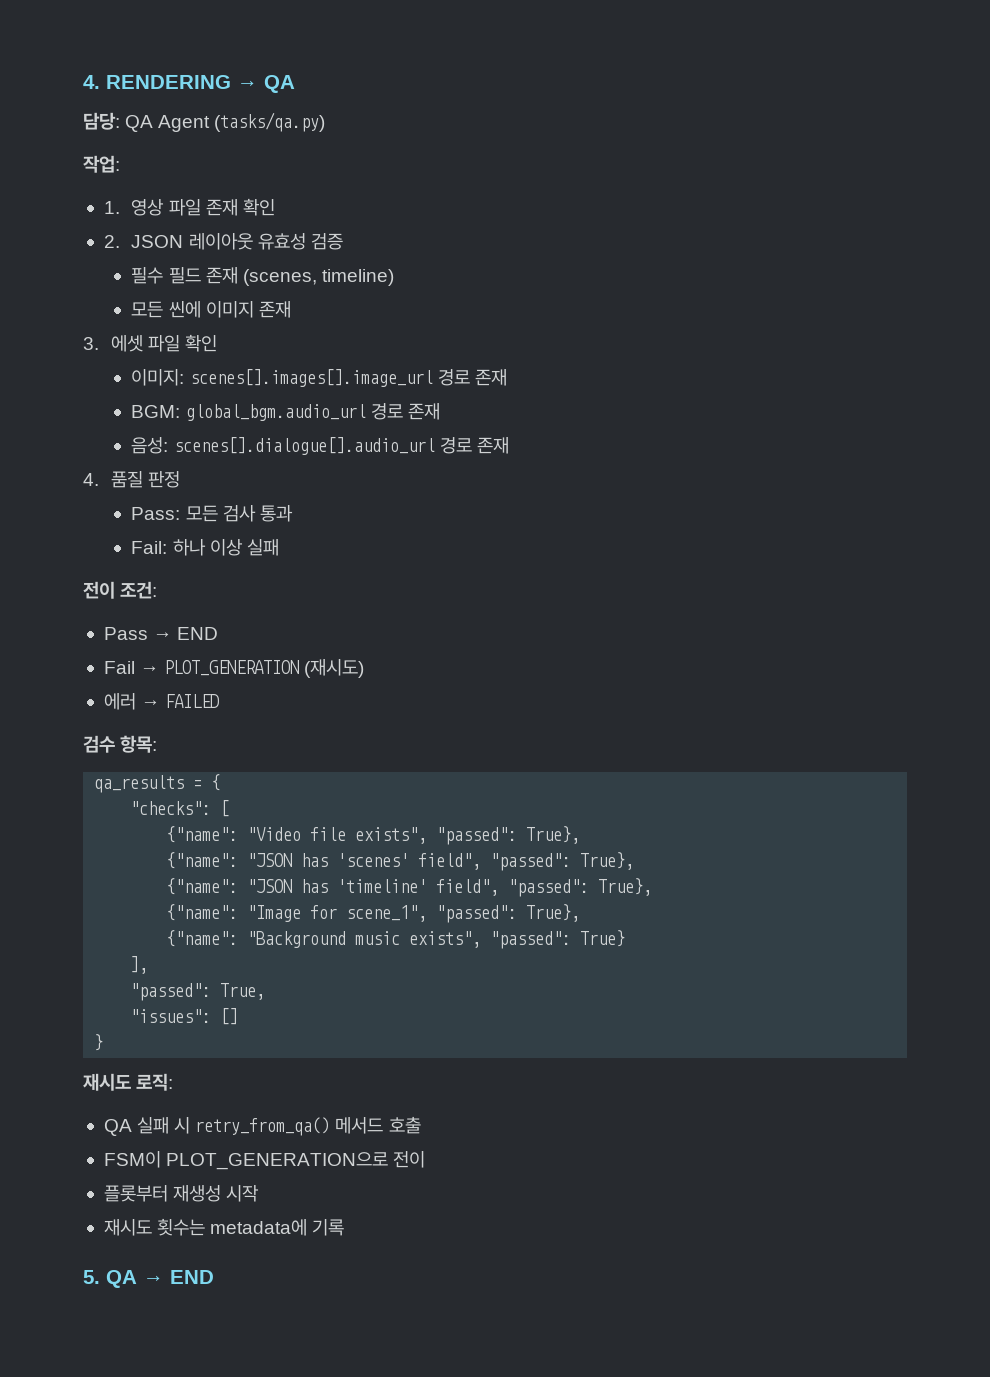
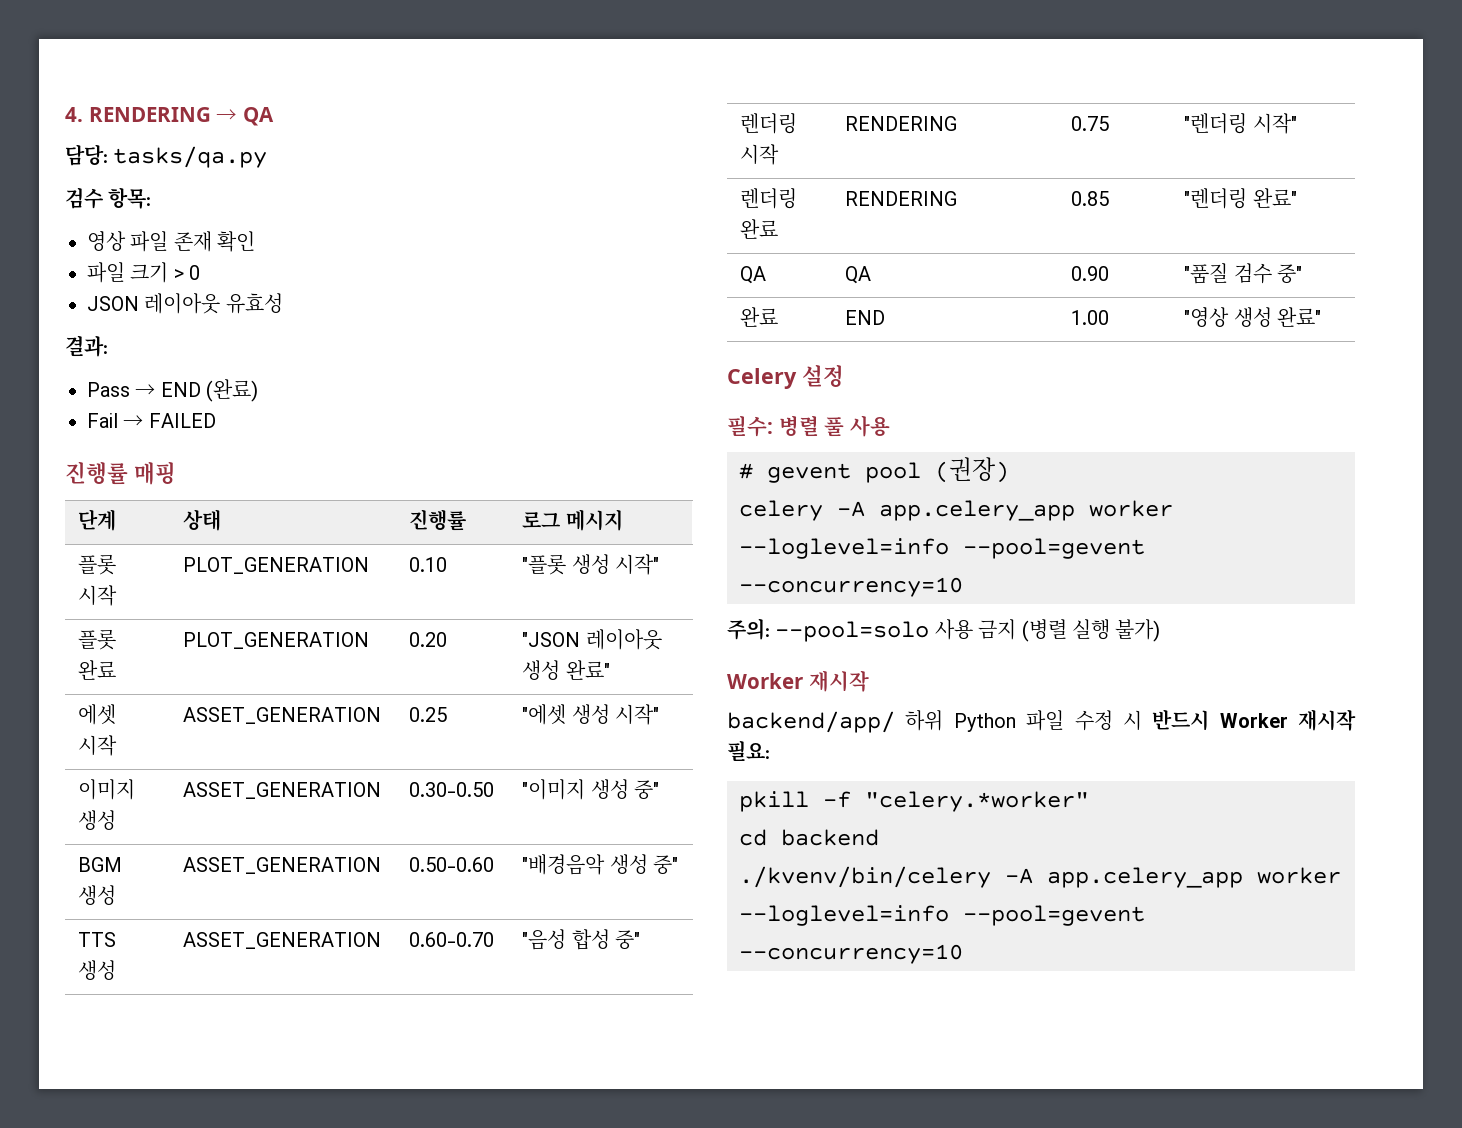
[125,112,326,132] [83,155,120,173] [103,201,120,214] QA Agent (tasks/qa.py) // 작업: // 1. -> [113,146,268,168] [65,187,152,209] tasks/qa.py // 검수 항목: //
[103,235,120,248] 2. -> [87,262,201,283] 파일 크기 > 0 //
[310,233,343,250] [131,267,394,286] [131,301,291,318] [83,334,217,352] [131,369,507,387] [131,403,440,421] [131,437,509,455] [83,471,180,488] [131,505,293,522] [131,539,279,556] [83,581,158,599] 검증 // 필수 필드 존재 (scenes, timeline) // 모든 씬에 이미지 존재 // 3. 에셋 파일 확인 // 이미지: scenes[].images[].image_url 경로 존재 // BGM: global_bgm.audio_url 경로 존재 // 음성: scenes[].dialogue[].audio_url 경로 존재 // 4. 품질 판정 // Pass: 모든 검사 통과 // Fail: 하나 이상 실패 // 전이 조건: -> [65,335,108,357] // 결과:
(219, 633) none -> [206,379,259,402] (완료)
[164,659,365,678] [103,693,220,710] [83,735,158,753] [94,774,221,793] [130,800,230,817] [166,826,581,845] [166,852,635,871] [166,878,653,897] [166,904,581,923] [166,930,626,949] [130,956,149,974] [130,983,266,1001] [130,1008,239,1025] [94,1034,104,1051] [83,1073,174,1091] [103,1116,421,1136] [103,1151,426,1170] [103,1185,260,1202] [103,1218,345,1236] [83,1270,214,1288] PLOT_GENERATION (재시도) // 에러 → FAILED // 검수 항목: // qa_results = { // "checks": [ // {"name": "Video file exists", "passed": True}, // {"name": "JSON has 'scenes' field", "passed": True}, // {"name": "JSON has 'timeline' field", "passed": True}, // {"name": "Image for scene_1", "passed": True}, // {"name": "Background music exists", "passed": True} // ], // "passed": True, // "issues": [] // } // 재시도 로직: // QA 실패 시 retry_from_qa() 메서드 호출 // FSM이 PLOT_GENERATION으로 전이 // 플롯부터 재생성 시작 // 재시도 횟수는 metadata에 기록 // 5. QA → END -> [148,413,216,428] [65,461,176,485] [78,509,117,531] [183,509,222,531] [409,509,467,531] [522,509,623,531] [78,554,117,575] [78,585,118,606] [183,557,370,574] [409,557,448,572] [522,554,660,575] [78,629,117,650] [78,660,117,680] [183,632,370,649] [409,632,448,647] [522,629,662,650] [522,660,610,680] [78,704,117,725] [78,735,118,756] [183,707,382,724] [409,707,448,722] [522,704,660,725] [78,779,136,800] [78,810,117,830] [183,782,382,799] [409,782,495,797] [522,779,660,800] [78,857,123,872] [78,885,117,905] [183,857,382,874] [409,857,495,872] [522,854,679,875] [78,932,117,947] [78,960,117,980] [183,932,382,949] [409,932,495,947] [522,929,641,950] [740,113,798,134] [740,144,780,165] [845,116,958,131] [1071,116,1110,131] [1184,113,1297,134] [740,188,798,209] [740,219,779,239] [845,191,958,206] [1071,191,1110,206] [1184,188,1297,209] [740,266,767,284] [845,266,872,284] [1071,266,1110,281] [1184,263,1303,284] [740,307,779,327] [845,310,886,325] [1071,310,1110,325] [1184,307,1322,327] [727,365,844,389] [727,415,890,437] [739,457,1009,483] [739,500,1173,521] [739,538,1145,559] [739,577,963,597] [727,618,1161,642] [727,670,869,692] [727,709,1356,733] [727,741,770,761] [739,791,1089,812] [739,829,879,846] [739,866,1341,888] [739,905,1145,926] [739,944,963,964] FAILED // 진행률 매핑 // 단계 | 상태 | 진행률 | 로그 메시지 // 플롯 시작 | PLOT_GENERATION | 0.10 | "플롯 생성 시작" // 플롯 완료 | PLOT_GENERATION | 0.20 | "JSON 레이아웃 생성 완료" // 에셋 시작 | ASSET_GENERATION | 0.25 | "에셋 생성 시작" // 이미지 생성 | ASSET_GENERATION | 0.30-0.50 | "이미지 생성 중" // BGM 생성 | ASSET_GENERATION | 0.50-0.60 | "배경음악 생성 중" // TTS 생성 | ASSET_GENERATION | 0.60-0.70 | "음성 합성 중" // 렌더링 시작 | RENDERING | 0.75 | "렌더링 시작" // 렌더링 완료 | RENDERING | 0.85 | "렌더링 완료" // QA | QA | 0.90 | "품질 검수 중" // 완료 | END | 1.00 | "영상 생성 완료" // Celery 설정 // 필수: 병렬 풀 사용 // # gevent pool (권장) // celery -A app.celery_app worker --loglevel=info --pool=gevent --concurrency=10 // 주의: --pool=solo 사용 금지 (병렬 실행 불가) // Worker 재시작 // backend/app/ 하위 Python 파일 수정 시 반드시 Worker 재시작 필요: // pkill -f "celery.*worker" // cd backend // ./kvenv/bin/celery -A app.celery_app worker --loglevel=info --pool=gevent --concurrency=10

